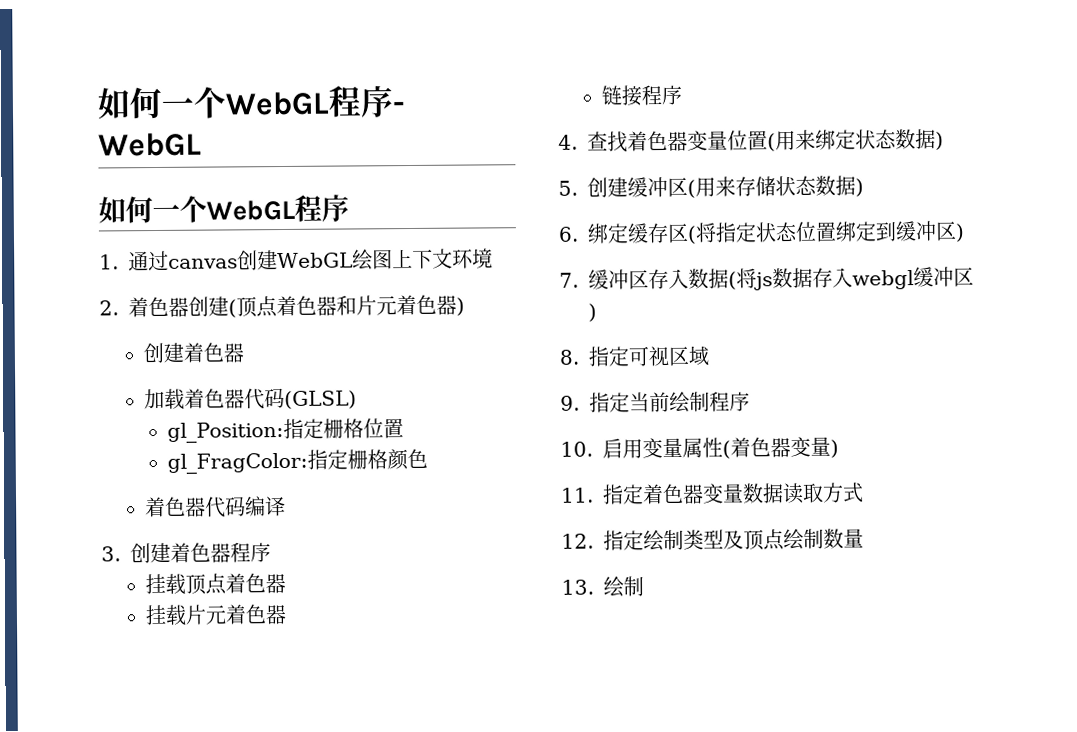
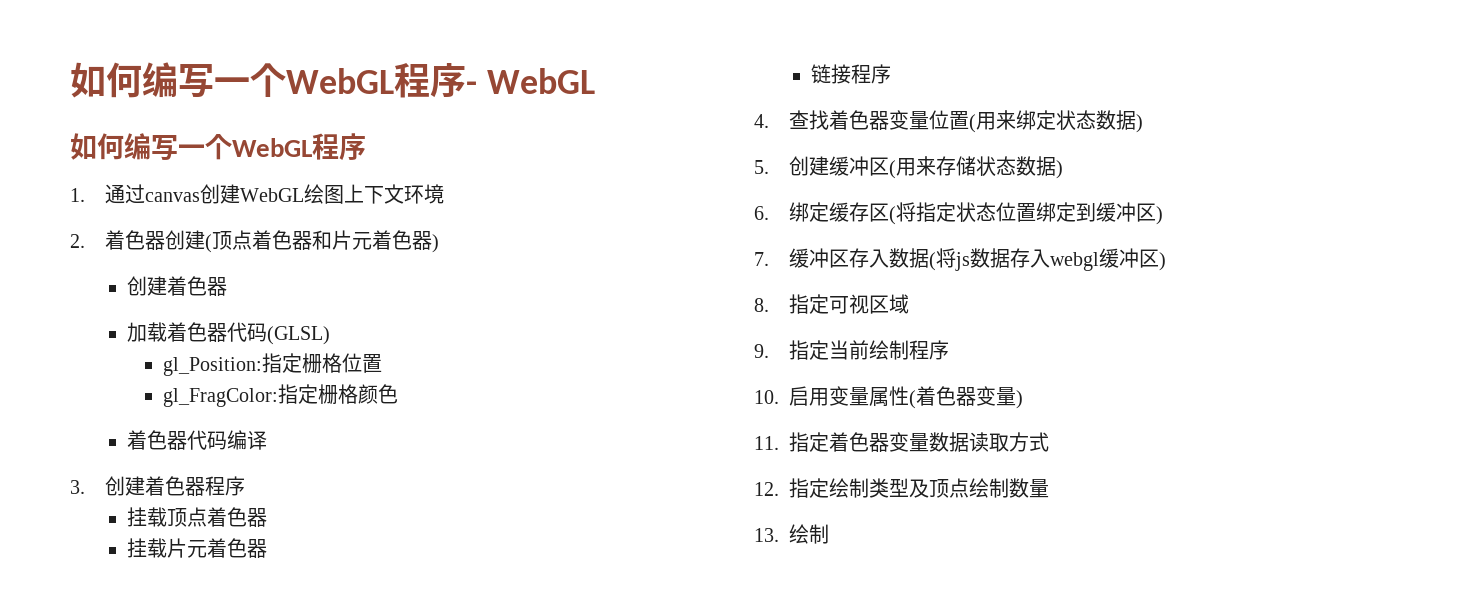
[97,86,163,120] 如何 -> [70,62,214,98] 如何编写
(153, 210) none -> [124,133,178,160] 编写

